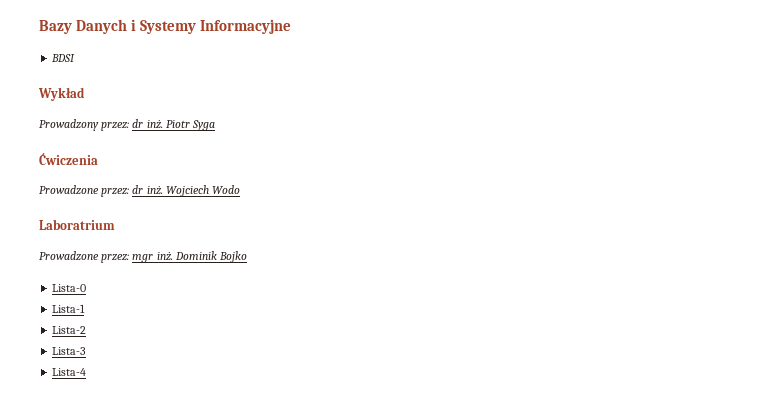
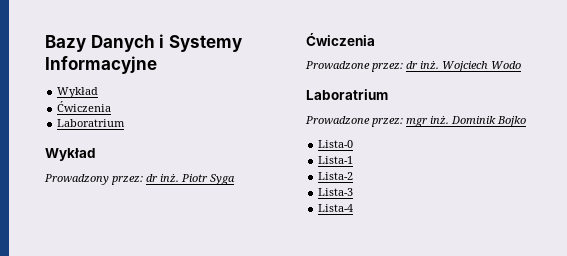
[51,54,76,62] BDSI -> [57,87,99,98] [57,101,112,112] [57,119,126,127] Wykład // Ćwiczenia // Laboratrium

